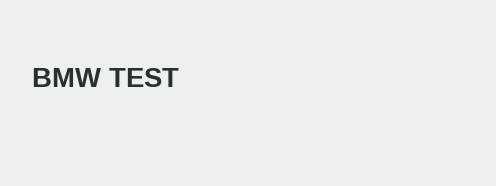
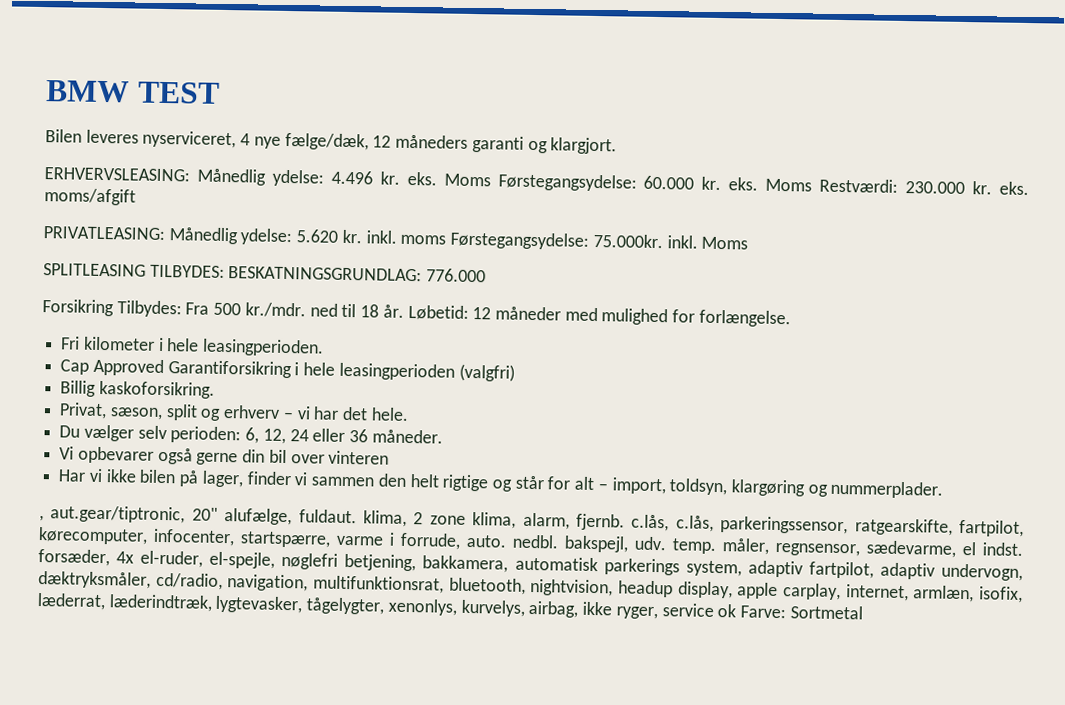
(179, 77) none -> [45,129,618,155] [44,167,1029,196] [44,188,136,206] [43,226,749,250] [43,263,487,283] [42,299,791,328] [60,336,325,357] [60,358,515,382] [60,380,215,399] [59,402,409,421] [59,424,443,445] [59,446,390,466] [58,468,944,499] [39,505,1024,537] [38,527,1023,558] [38,549,1024,581] [38,571,1023,603] [37,593,863,620] // Bilen leveres nyserviceret, 4 nye fælge/dæk, 12 måneders garanti og klargjort. // ERHVERVSLEASING: Månedlig ydelse: 4.496 kr. eks. Moms Førstegangsydelse: 60.000 kr. eks. Moms Restværdi: 230.000 kr. eks. moms/afgift // PRIVATLEASING: Månedlig ydelse: 5.620 kr. inkl. moms Førstegangsydelse: 75.000kr. inkl. Moms // SPLITLEASING TILBYDES: BESKATNINGSGRUNDLAG: 776.000 // Forsikring Tilbydes: Fra 500 kr./mdr. ned til 18 år. Løbetid: 12 måneder med mulighed for forlængelse. // Fri kilometer i hele leasingperioden. // Cap Approved Garantiforsikring i hele leasingperioden (valgfri) // Billig kaskoforsikring. // Privat, sæson, split og erhverv – vi har det hele. // Du vælger selv perioden: 6, 12, 24 eller 36 måneder. // Vi opbevarer også gerne din bil over vinteren // Har vi ikke bilen på lager, finder vi sammen den helt rigtige og står for alt – import, toldsyn, klargøring og nummerplader. // , aut.gear/tiptronic, 20" alufælge, fuldaut. klima, 2 zone klima, alarm, fjernb. c.lås, c.lås, parkeringssensor, ratgearskifte, fartpilot, kørecomputer, infocenter, startspærre, varme i forrude, auto. nedbl. bakspejl, udv. temp. måler, regnsensor, sædevarme, el indst. forsæder, 4x el-ruder, el-spejle, nøglefri betjening, bakkamera, automatisk parkerings system, adaptiv fartpilot, adaptiv undervogn, dæktryksmåler, cd/radio, navigation, multifunktionsrat, bluetooth, nightvision, headup display, apple carplay, internet, armlæn, isofix, læderrat, læderindtræk, lygtevasker, tågelygter, xenonlys, kurvelys, airbag, ikke ryger, service ok Farve: Sortmetal

